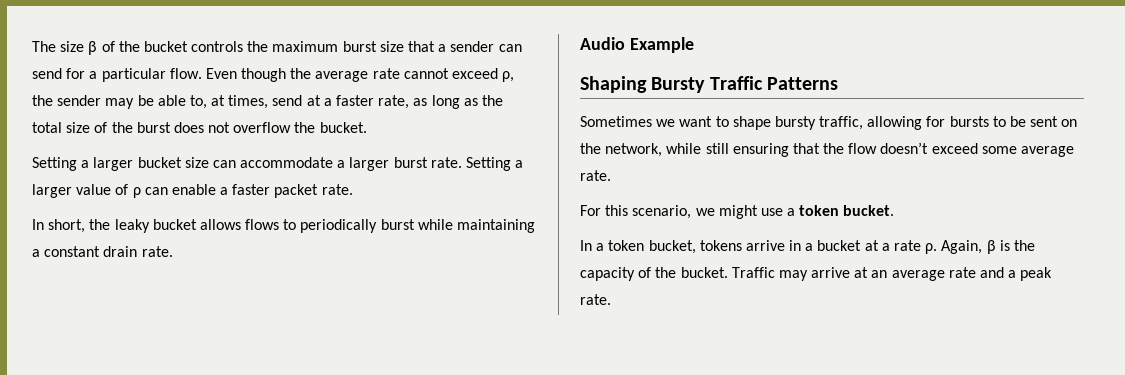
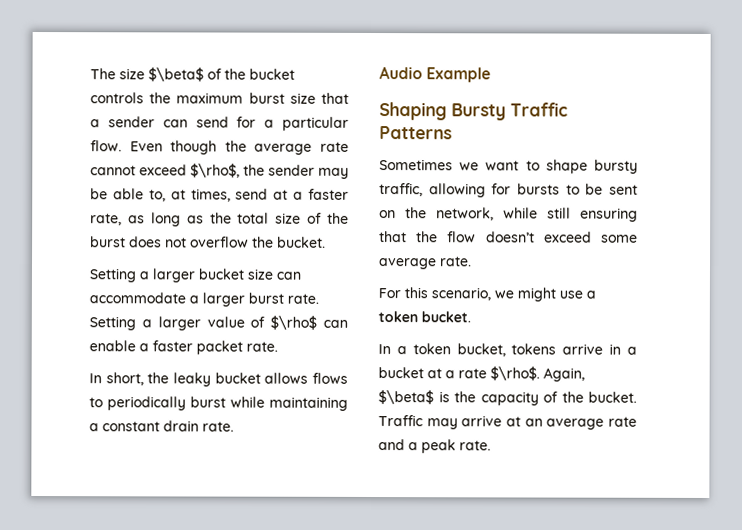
[88,41,98,55] β -> [148,67,204,82] $\beta$
[502,71,515,82] ρ, -> [190,163,240,178] $\rho$,
[132,187,141,198] ρ -> [270,315,318,330] $\rho$
[925,240,996,254] ρ. Again, β -> [490,366,585,382] [378,390,434,405] $\rho$. Again, $\beta$

